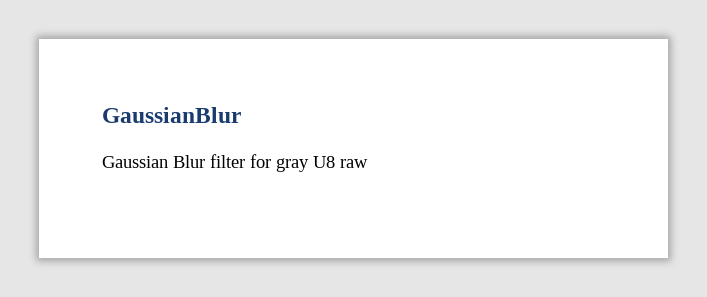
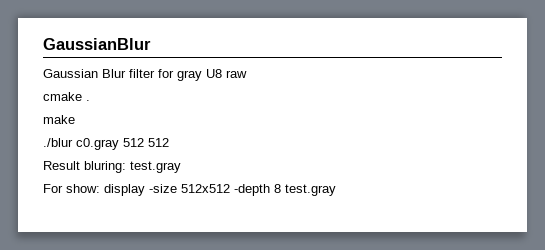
(368, 163) none -> [43,92,90,101] [43,115,75,124] [43,138,169,150] [43,161,181,173] [43,184,336,196] // cmake . // make // ./blur c0.gray 512 512 // Result bluring: test.gray // For show: display -size 512x512 -depth 8 test.gray

